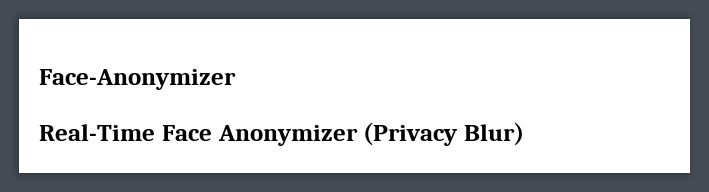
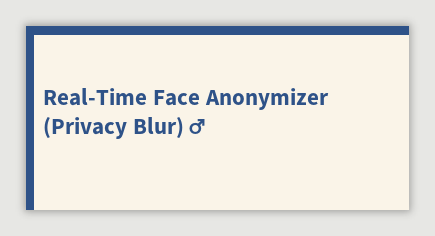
[39,69,236,90] Face-Anonymizer // -> (43, 97) none
(524, 134) none -> [189,118,206,134] ♂

